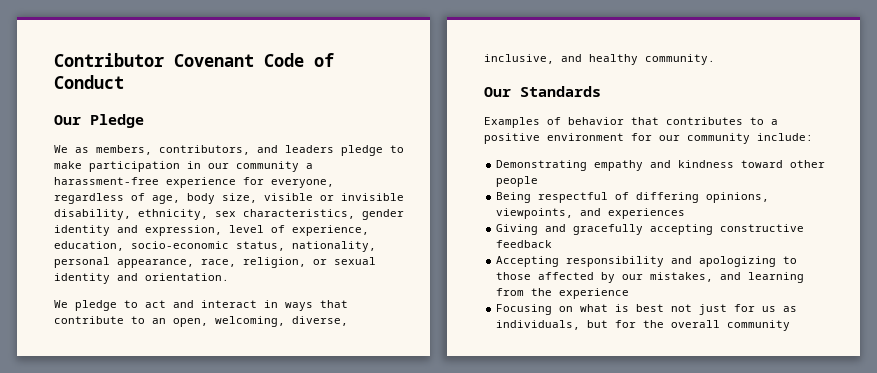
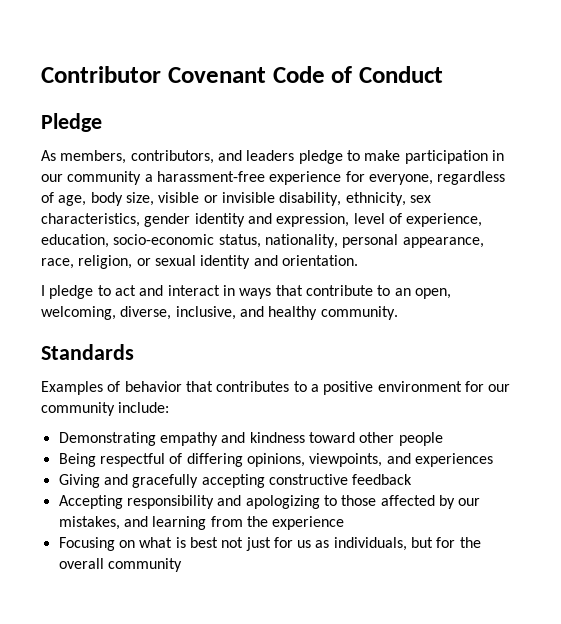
[54,115,81,125] Our -> (443, 74) none
[54,145,89,153] We as -> [41,150,56,161] As
[54,300,68,308] We -> [41,285,45,296] I
[484,87,511,97] Our -> (398, 313) none

